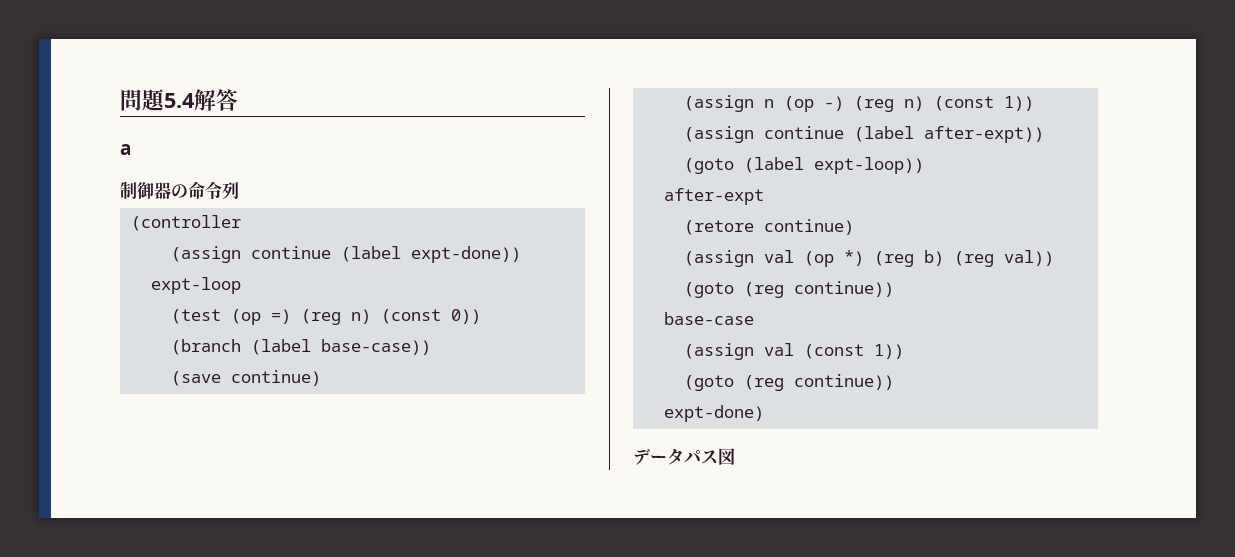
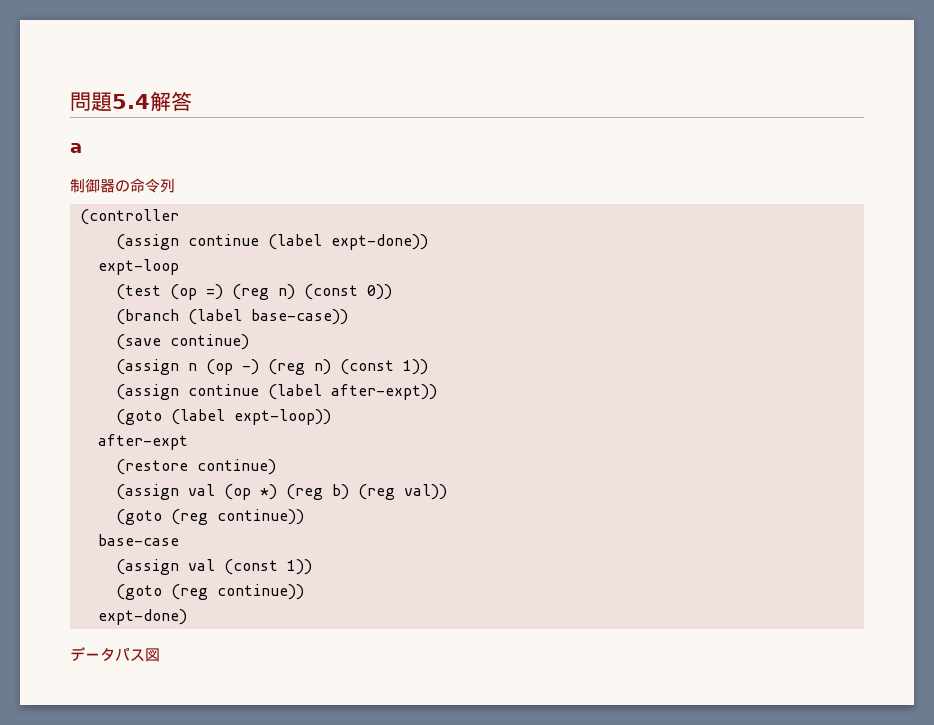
[683,220,754,235] (retore -> [116,459,189,475] (restore

